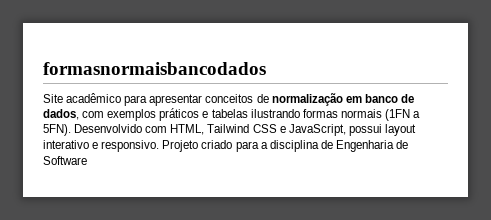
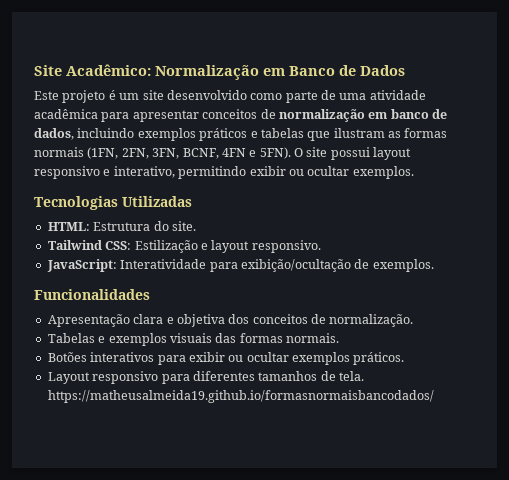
[43,62,266,75] [43,93,122,103] formasnormaisbancodados // Site acadêmico -> [34,64,405,80] [34,90,426,103] [34,109,98,119] Site Acadêmico: Normalização em Banco de Dados // Este projeto é um site desenvolvido como parte de uma atividade acadêmica
[82,111,105,118] com -> [77,128,135,138] incluindo
[250,109,421,121] [43,124,416,136] [43,140,409,152] [43,156,87,165] ilustrando formas normais (1FN a 5FN). Desenvolvido com HTML, Tailwind CSS e JavaScript, possui layout interativo e responsivo. Projeto criado para a disciplina de Engenharia de Software -> [307,128,448,141] [34,147,412,160] [34,166,414,179] [34,196,192,210] [47,221,196,231] [47,240,321,253] [46,259,434,272] [34,289,150,300] [47,314,414,327] [47,333,339,346] [47,352,405,365] [47,371,364,384] [47,390,434,403] que ilustram as formas normais (1FN, 2FN, 3FN, BCNF, 4FN e 5FN). O site possui layout responsivo e interativo, permitindo exibir ou ocultar exemplos. // Tecnologias Utilizadas // HTML: Estrutura do site. // Tailwind CSS: Estilização e layout responsivo. // JavaScript: Interatividade para exibição/ocultação de exemplos. // Funcionalidades // Apresentação clara e objetiva dos conceitos de normalização. // Tabelas e exemplos visuais das formas normais. // Botões interativos para exibir ou ocultar exemplos práticos. // Layout responsivo para diferentes tamanhos de tela. https://matheusalmeida19.github.io/formasnormaisbancodados/

